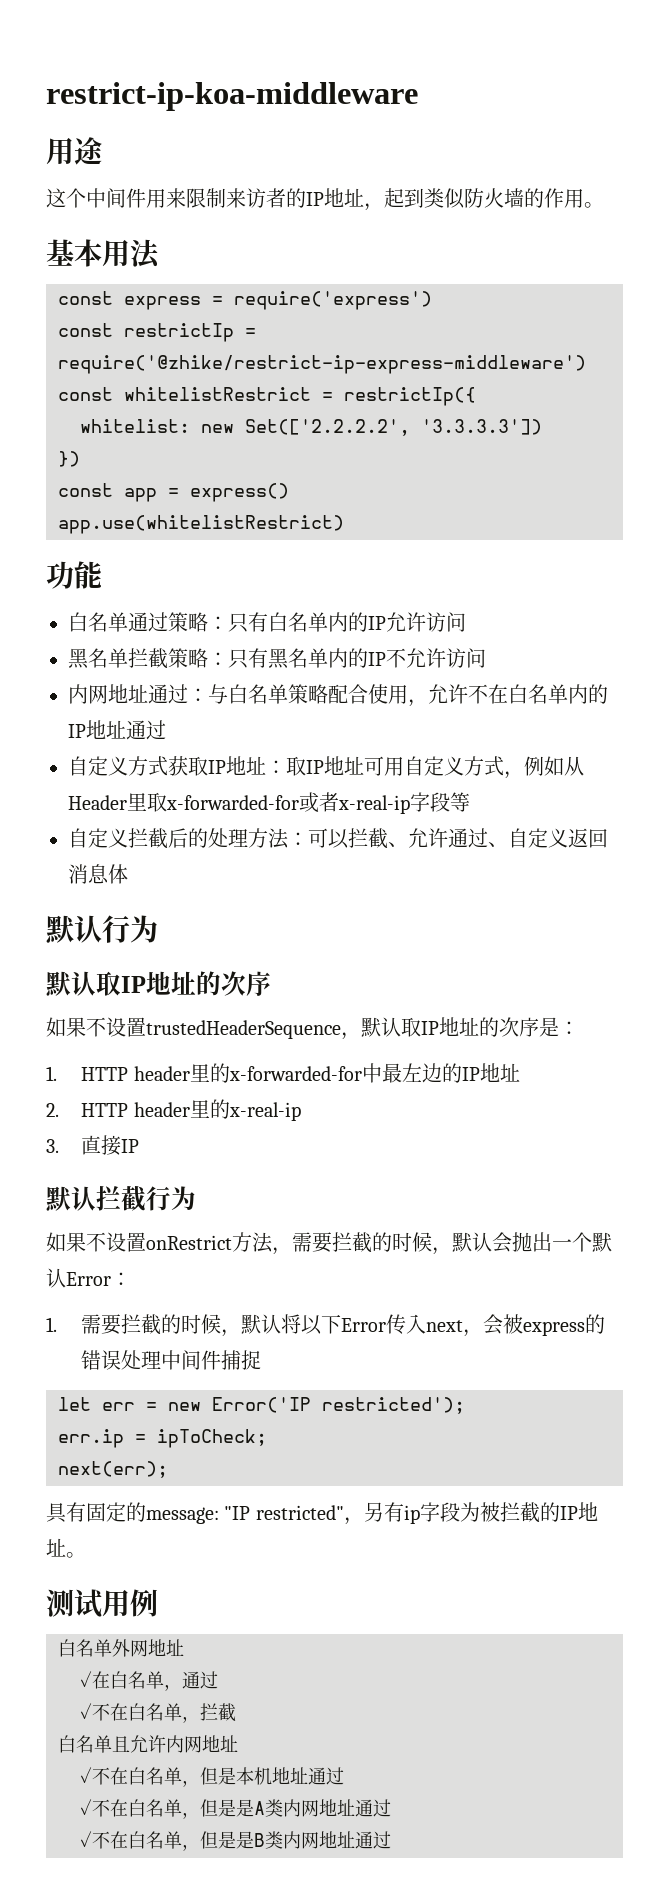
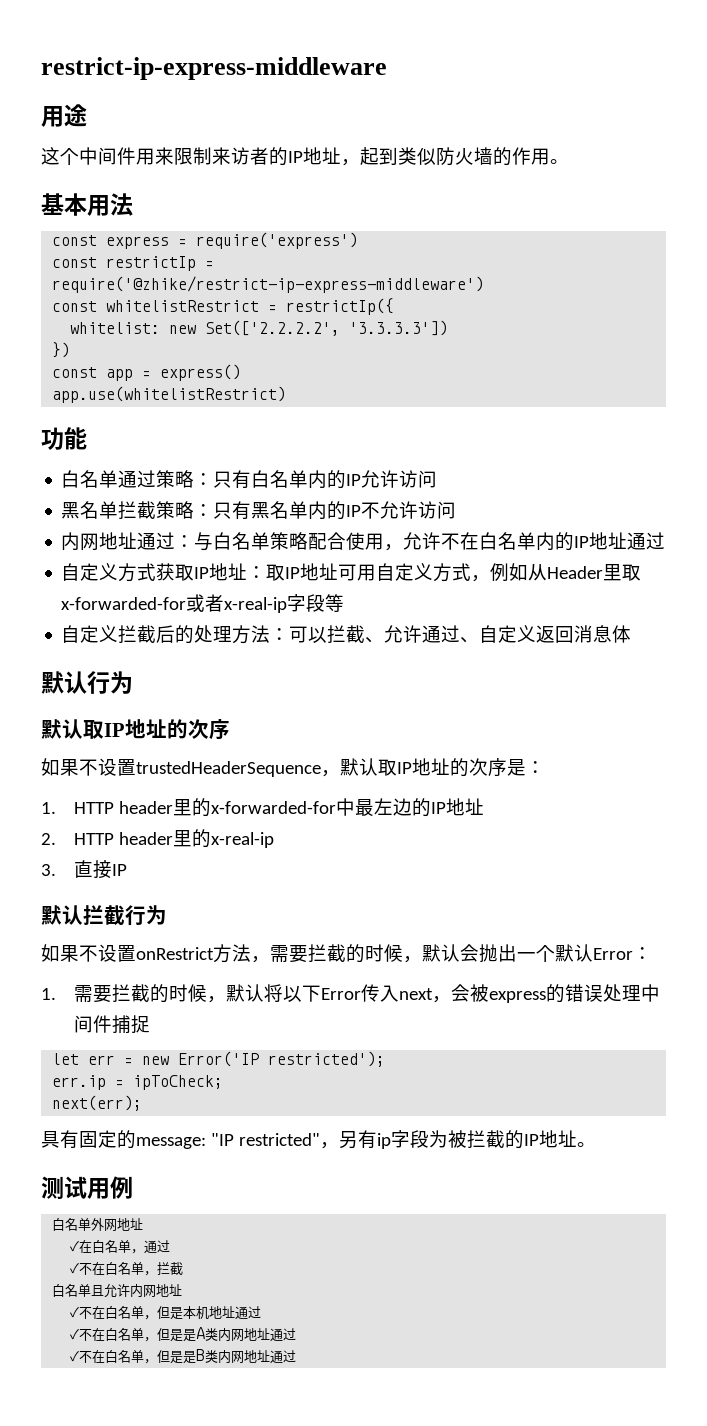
[46,82,418,111] restrict-ip-koa-middleware -> [41,57,387,80] restrict-ip-express-middleware

